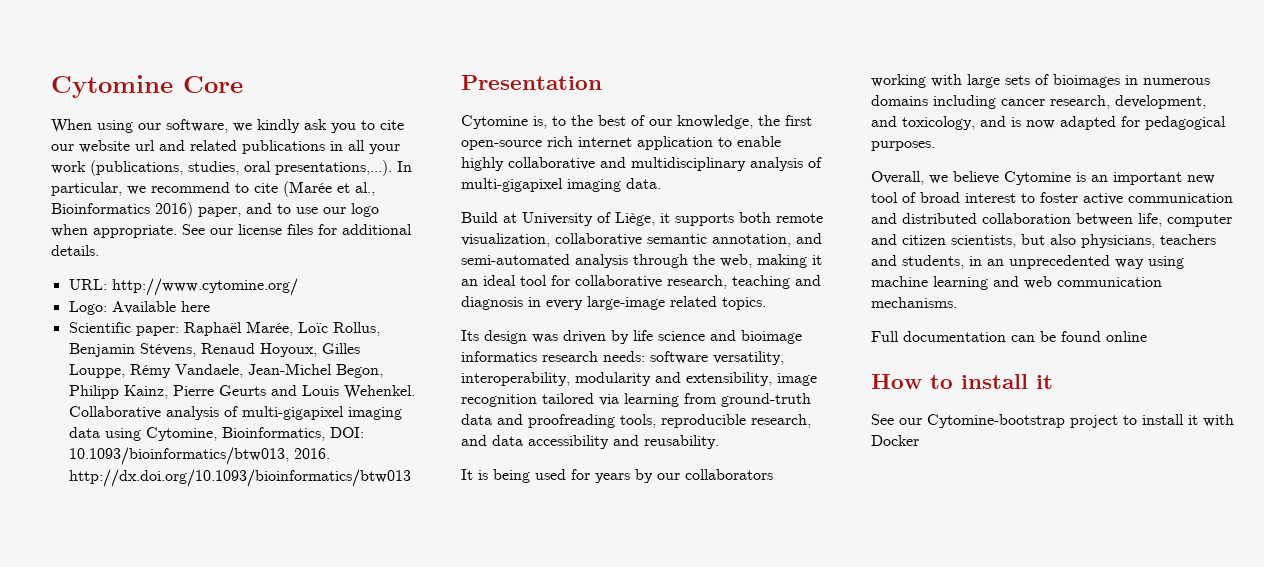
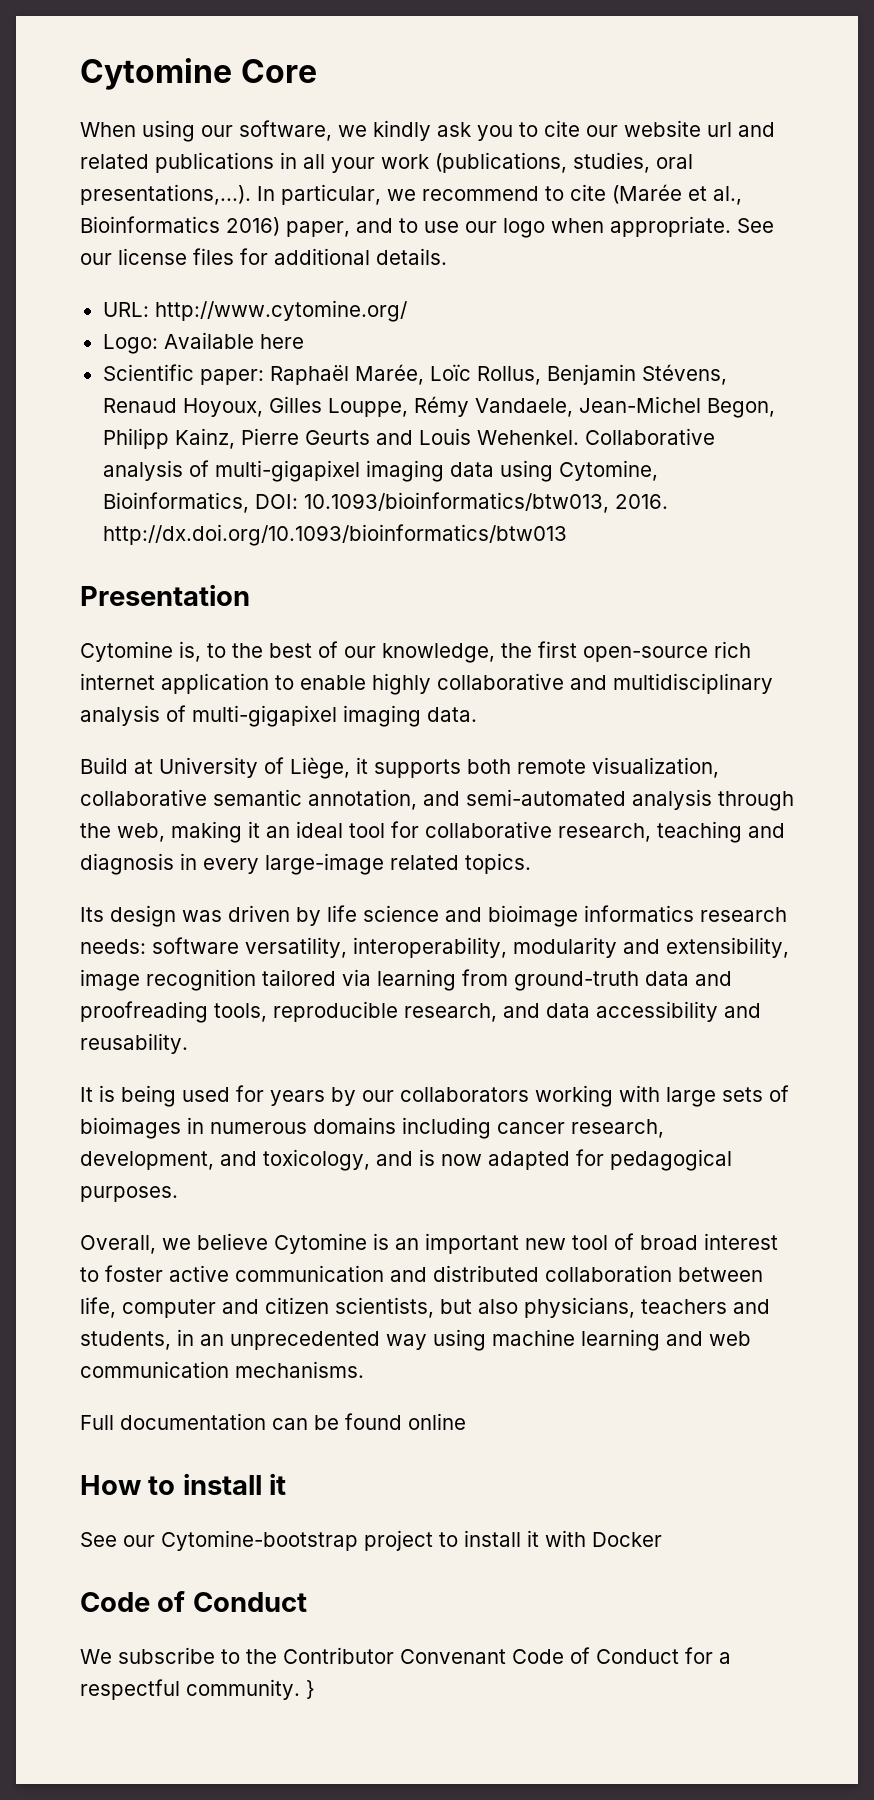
(919, 440) none -> [80,1591,307,1612] [80,1647,731,1664] [80,1679,315,1700] // Code of Conduct // We subscribe to the Contributor Convenant Code of Conduct for a respectful community. }

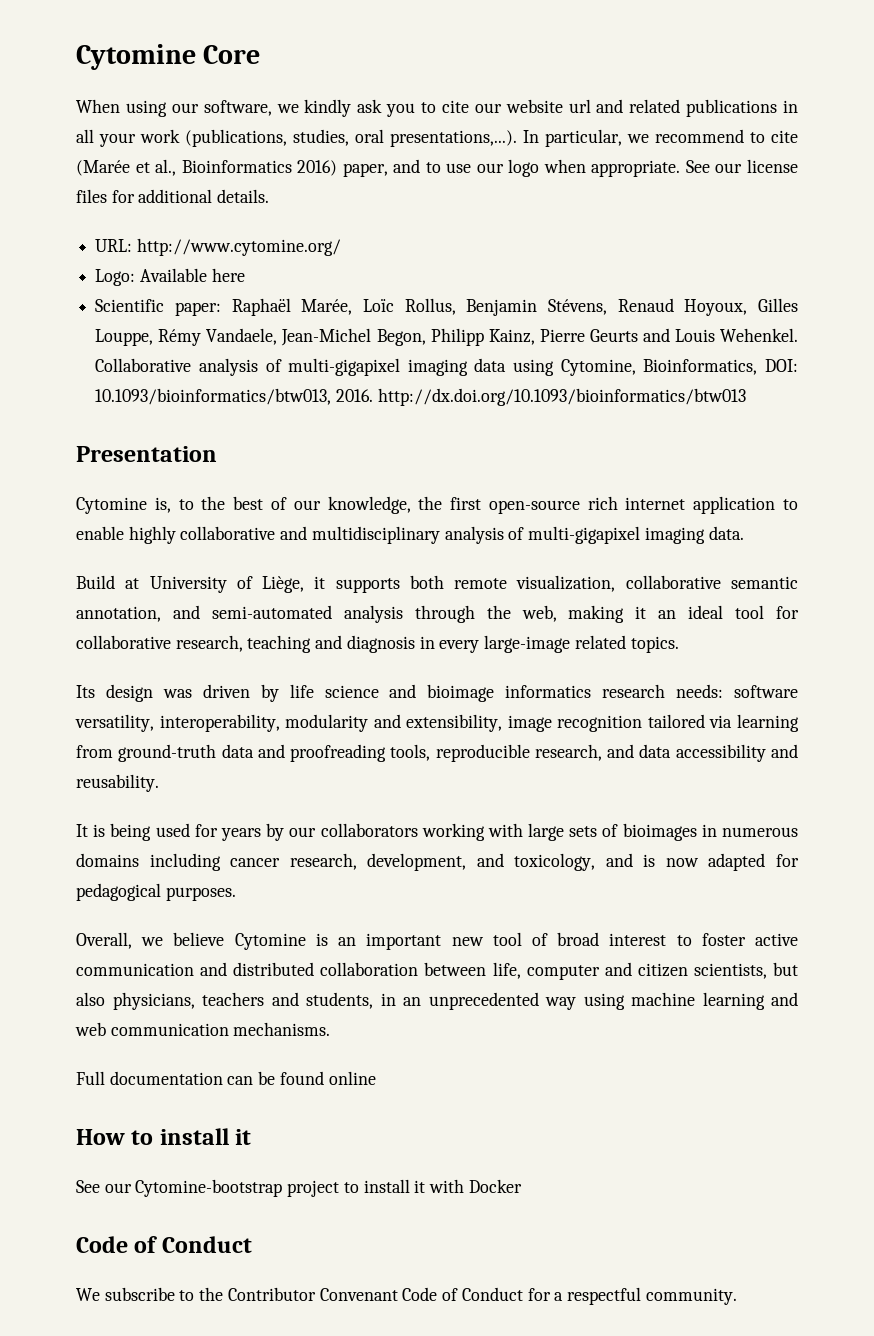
[306,1680,315,1699] } -> (737, 1296) none

